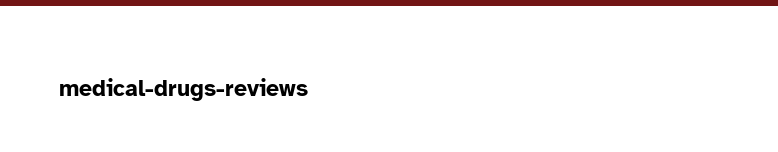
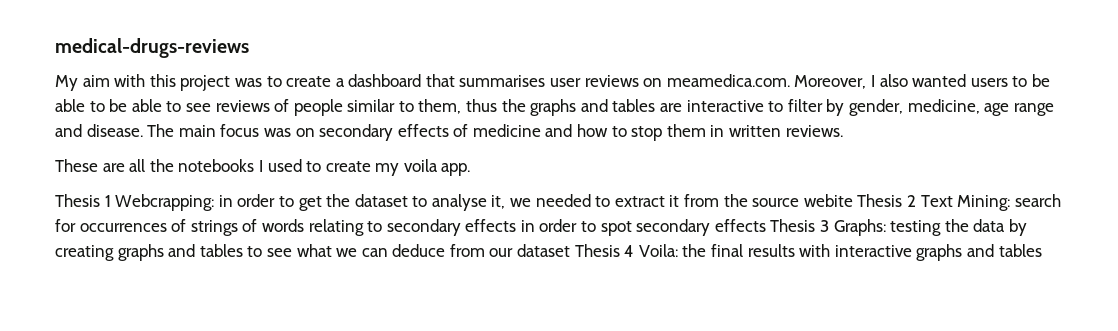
(308, 89) none -> [55,74,1050,91] [55,99,1054,116] [55,124,843,141] [55,159,471,176] [55,194,1061,211] [55,219,1027,236] [55,244,1042,261] // My aim with this project was to create a dashboard that summarises user reviews on meamedica.com. Moreover, I also wanted users to be able to be able to see reviews of people similar to them, thus the graphs and tables are interactive to filter by gender, medicine, age range and disease. The main focus was on secondary effects of medicine and how to stop them in written reviews. // These are all the notebooks I used to create my voila app. // Thesis 1 Webcrapping: in order to get the dataset to analyse it, we needed to extract it from the source webite Thesis 2 Text Mining: search for occurrences of strings of words relating to secondary effects in order to spot secondary effects Thesis 3 Graphs: testing the data by creating graphs and tables to see what we can deduce from our dataset Thesis 4 Voila: the final results with interactive graphs and tables

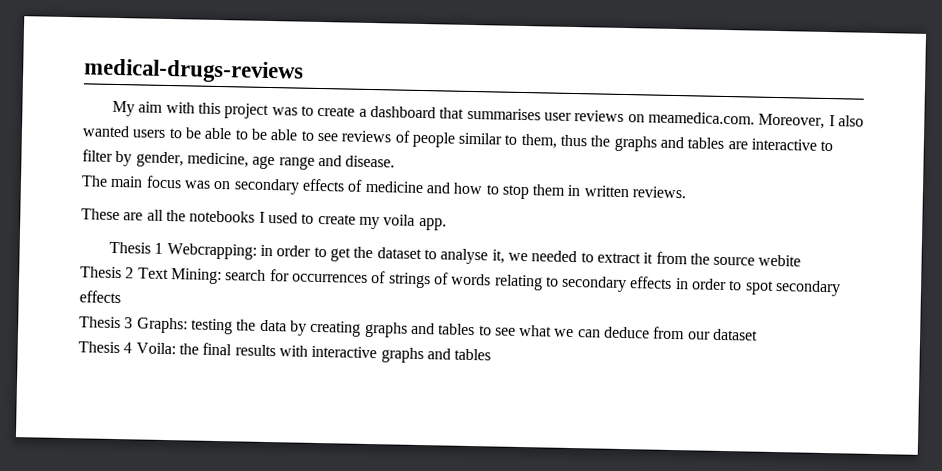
(143, 130) none -> (396, 161) //
(853, 200) none -> (802, 260) //
(766, 225) none -> (121, 297) //
(571, 250) none -> (759, 334) //

